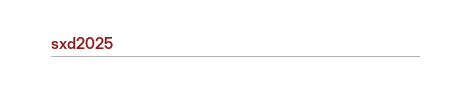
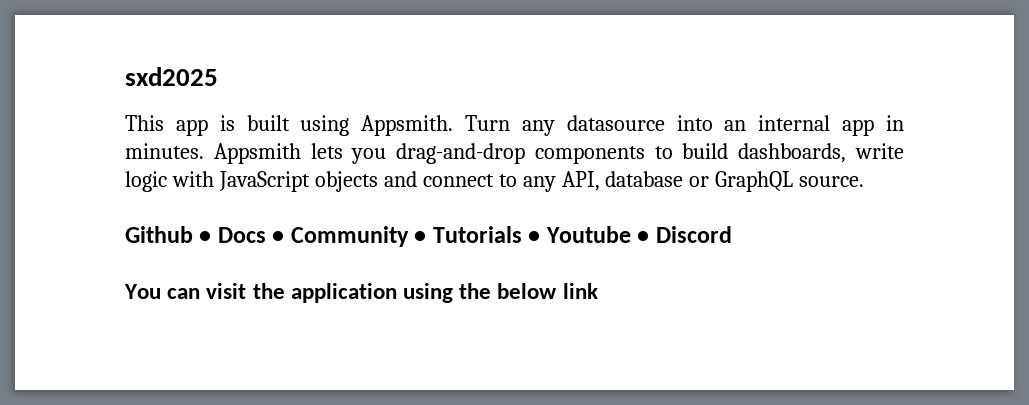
(113, 43) none -> [125,115,904,136] [125,143,905,164] [125,171,865,192] [125,226,732,247] [124,283,598,303] // This app is built using Appsmith. Turn any datasource into an internal app in minutes. Appsmith lets you drag-and-drop components to build dashboards, write logic with JavaScript objects and connect to any API, database or GraphQL source. // Github • Docs • Community • Tutorials • Youtube • Discord // You can visit the application using the below link

